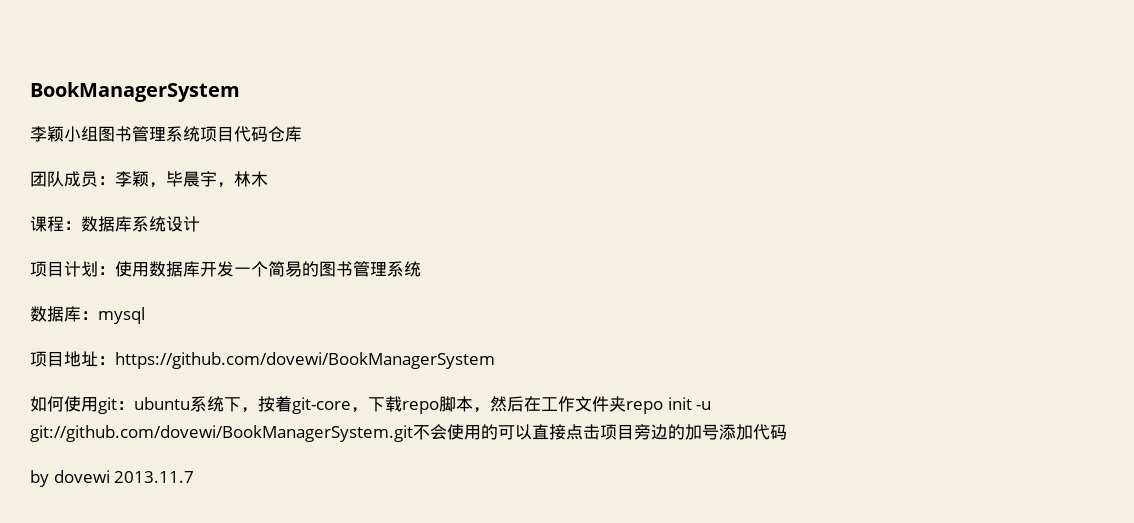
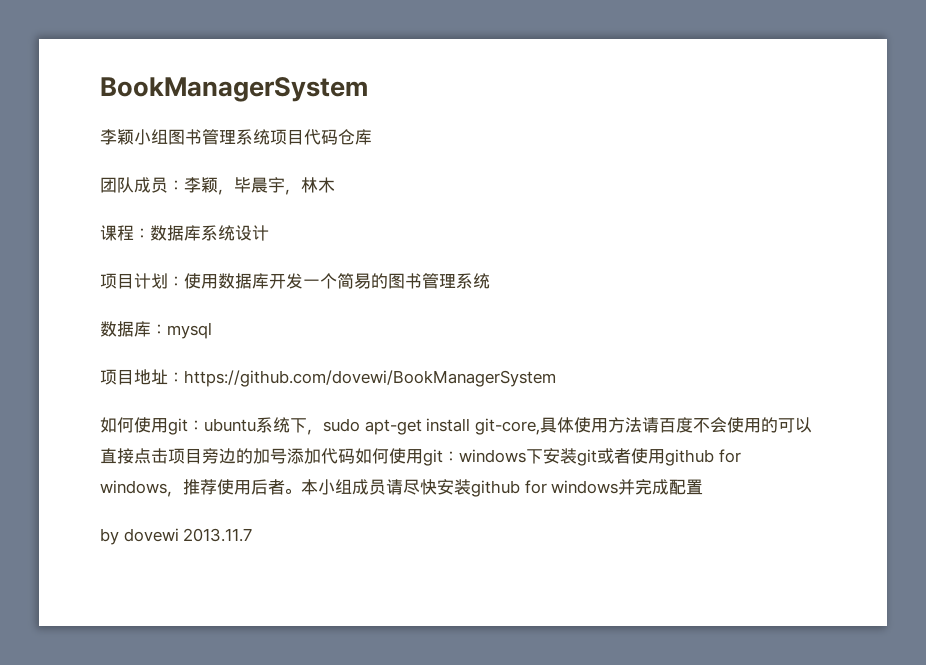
[258,396,712,414] [30,425,413,442] 按着git-core，下载repo脚本，然后在工作文件夹repo init -u git://github.com/dovewi/BookManagerSystem.git -> [323,417,693,435] sudo apt-get install git-core,具体使用方法请百度
(787, 432) none -> [355,448,741,466] [100,479,704,497] 如何使用git：windows下安装git或者使用github for windows，推荐使用后者。本小组成员请尽快安装github for windows并完成配置

